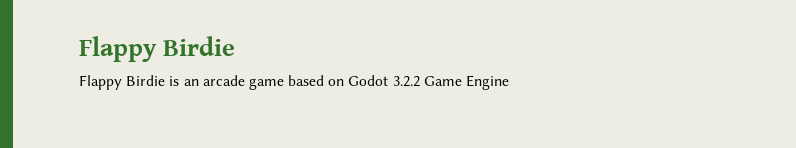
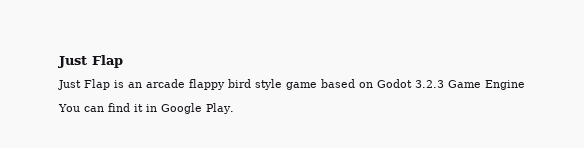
[79,36,235,62] [79,75,245,90] Flappy Birdie // Flappy Birdie is an arcade -> [58,55,123,68] [58,79,282,90] Just Flap // Just Flap is an arcade flappy bird style
[392,76,420,87] 3.2.2 -> [415,80,444,88] 3.2.3
(510, 82) none -> [58,103,234,114] // You can find it in Google Play.

